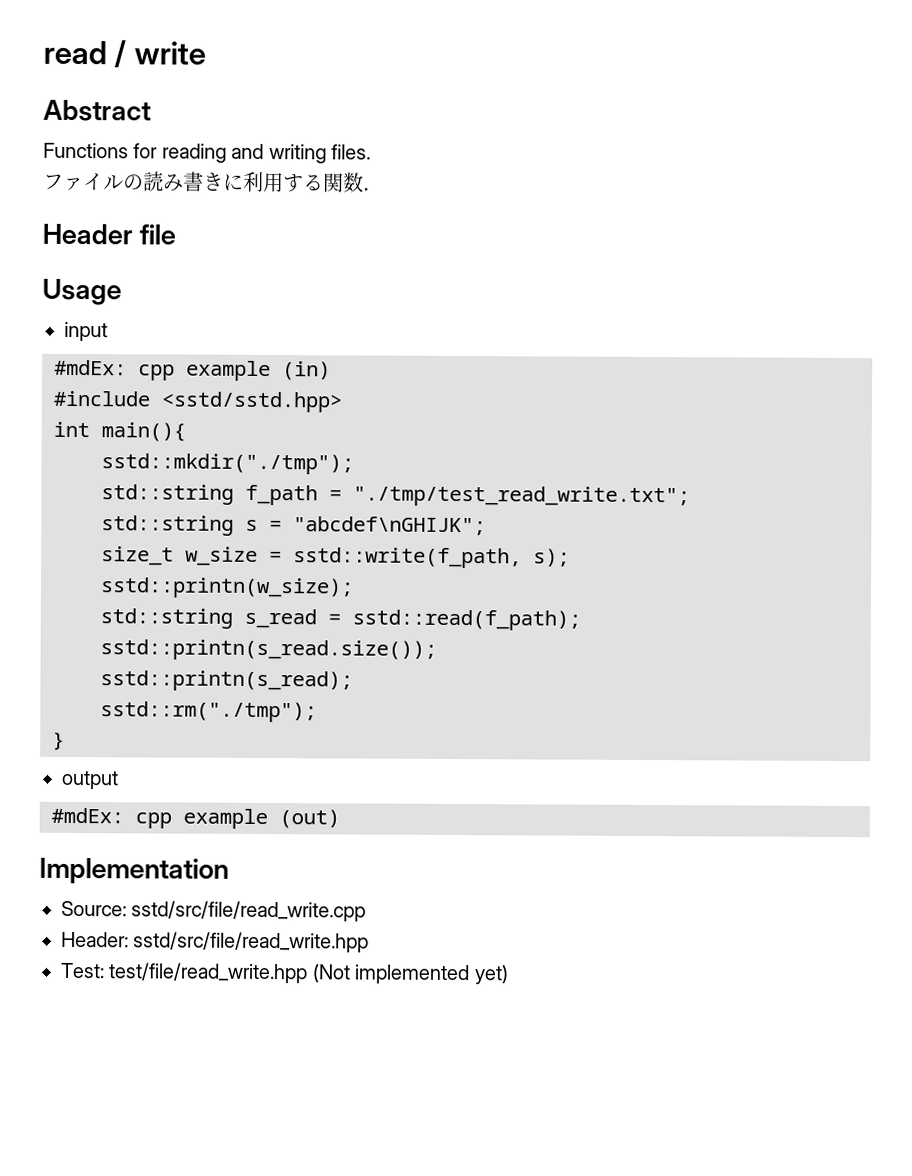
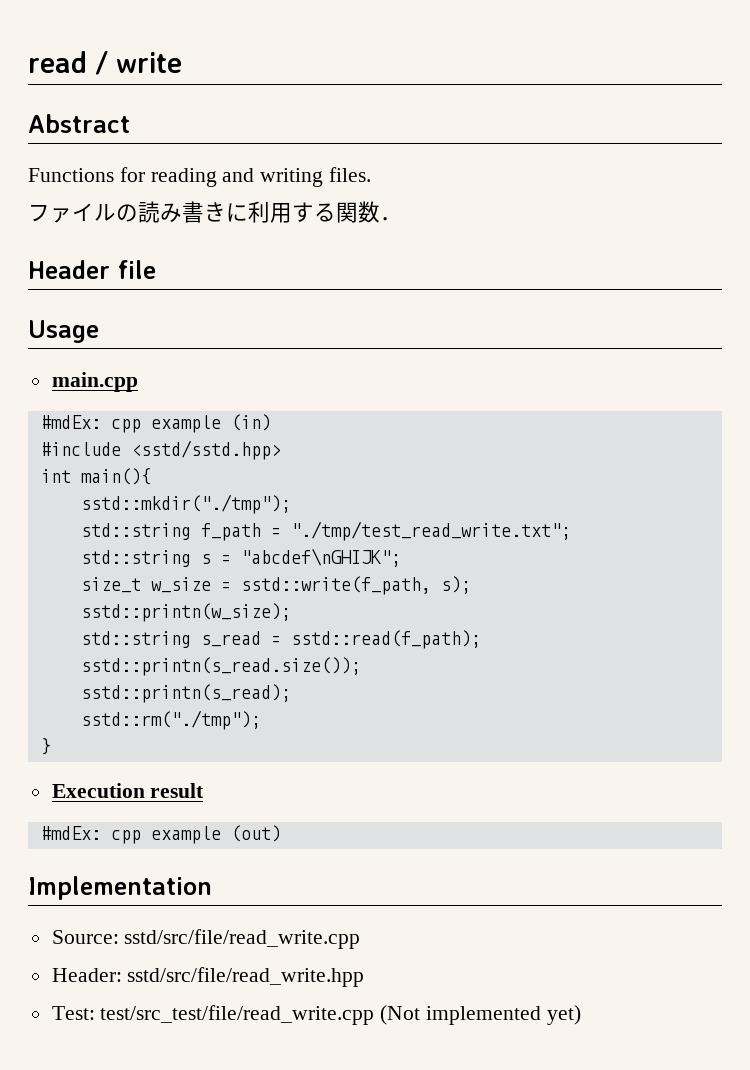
[64,321,108,342] input -> [51,372,138,392] main.cpp
[61,770,119,790] output -> [51,783,205,798] Execution result
[108,962,309,984] test/file/read_write.hpp -> [100,1005,375,1025] test/src_test/file/read_write.cpp

